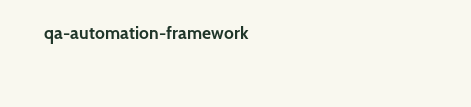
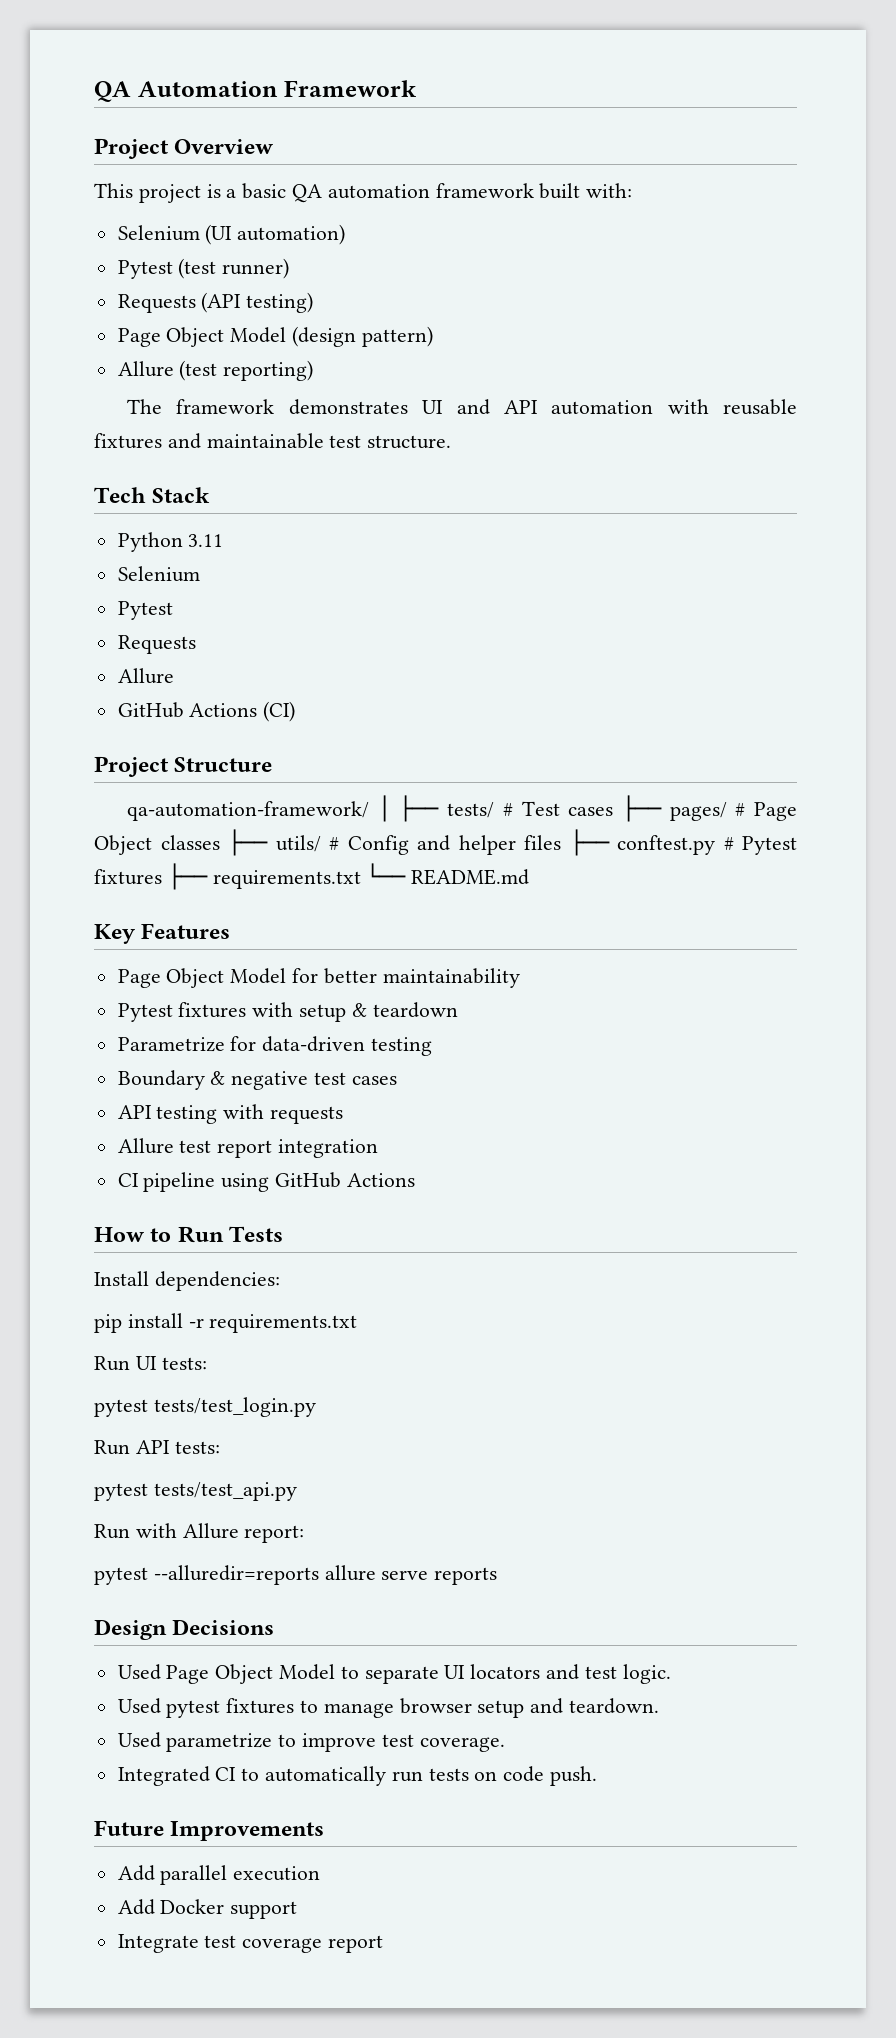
[44,26,249,44] qa-automation-framework -> [94,80,417,102] [94,138,275,159] [94,183,633,203] [117,224,346,245] [117,258,290,279] [117,292,314,313] [117,326,433,347] [117,360,314,381] [127,399,797,415] [94,433,452,449] [94,487,211,503] [117,532,224,552] [117,566,200,582] [117,601,173,620] [117,635,196,654] [117,668,174,684] [117,701,296,722] [94,756,273,777] [127,795,798,822] [94,829,797,856] [94,863,530,890] [94,923,231,944] [117,968,520,988] [117,1002,458,1022] [117,1036,433,1056] [117,1070,397,1090] [117,1104,344,1124] [117,1138,379,1158] [117,1172,415,1192] [94,1226,284,1243] [94,1271,280,1291] [94,1313,358,1333] [94,1356,207,1371] [94,1397,316,1417] [94,1440,220,1455] [94,1482,297,1501] [94,1523,305,1543] [94,1565,498,1585] [94,1619,275,1640] [117,1664,671,1684] [117,1698,660,1718] [117,1732,505,1752] [117,1766,598,1786] [94,1820,325,1841] [117,1865,321,1885] [117,1899,298,1919] [117,1934,384,1953] QA Automation Framework // Project Overview // This project is a basic QA automation framework built with: // Selenium (UI automation) // Pytest (test runner) // Requests (API testing) // Page Object Model (design pattern) // Allure (test reporting) // The framework demonstrates UI and API automation with reusable fixtures and maintainable test structure. // Tech Stack // Python 3.11 // Selenium // Pytest // Requests // Allure // GitHub Actions (CI) // Project Structure // qa-automation-framework/ │ ├── tests/ # Test cases ├── pages/ # Page Object classes ├── utils/ # Config and helper files ├── conftest.py # Pytest fixtures ├── requirements.txt └── README.md // Key Features // Page Object Model for better maintainability // Pytest fixtures with setup & teardown // Parametrize for data-driven testing // Boundary & negative test cases // API testing with requests // Allure test report integration // CI pipeline using GitHub Actions // How to Run Tests // Install dependencies: // pip install -r requirements.txt // Run UI tests: // pytest tests/test_login.py // Run API tests: // pytest tests/test_api.py // Run with Allure report: // pytest --alluredir=reports allure serve reports // Design Decisions // Used Page Object Model to separate UI locators and test logic. // Used pytest fixtures to manage browser setup and teardown. // Used parametrize to improve test coverage. // Integrated CI to automatically run tests on code push. // Future Improvements // Add parallel execution // Add Docker support // Integrate test coverage report

